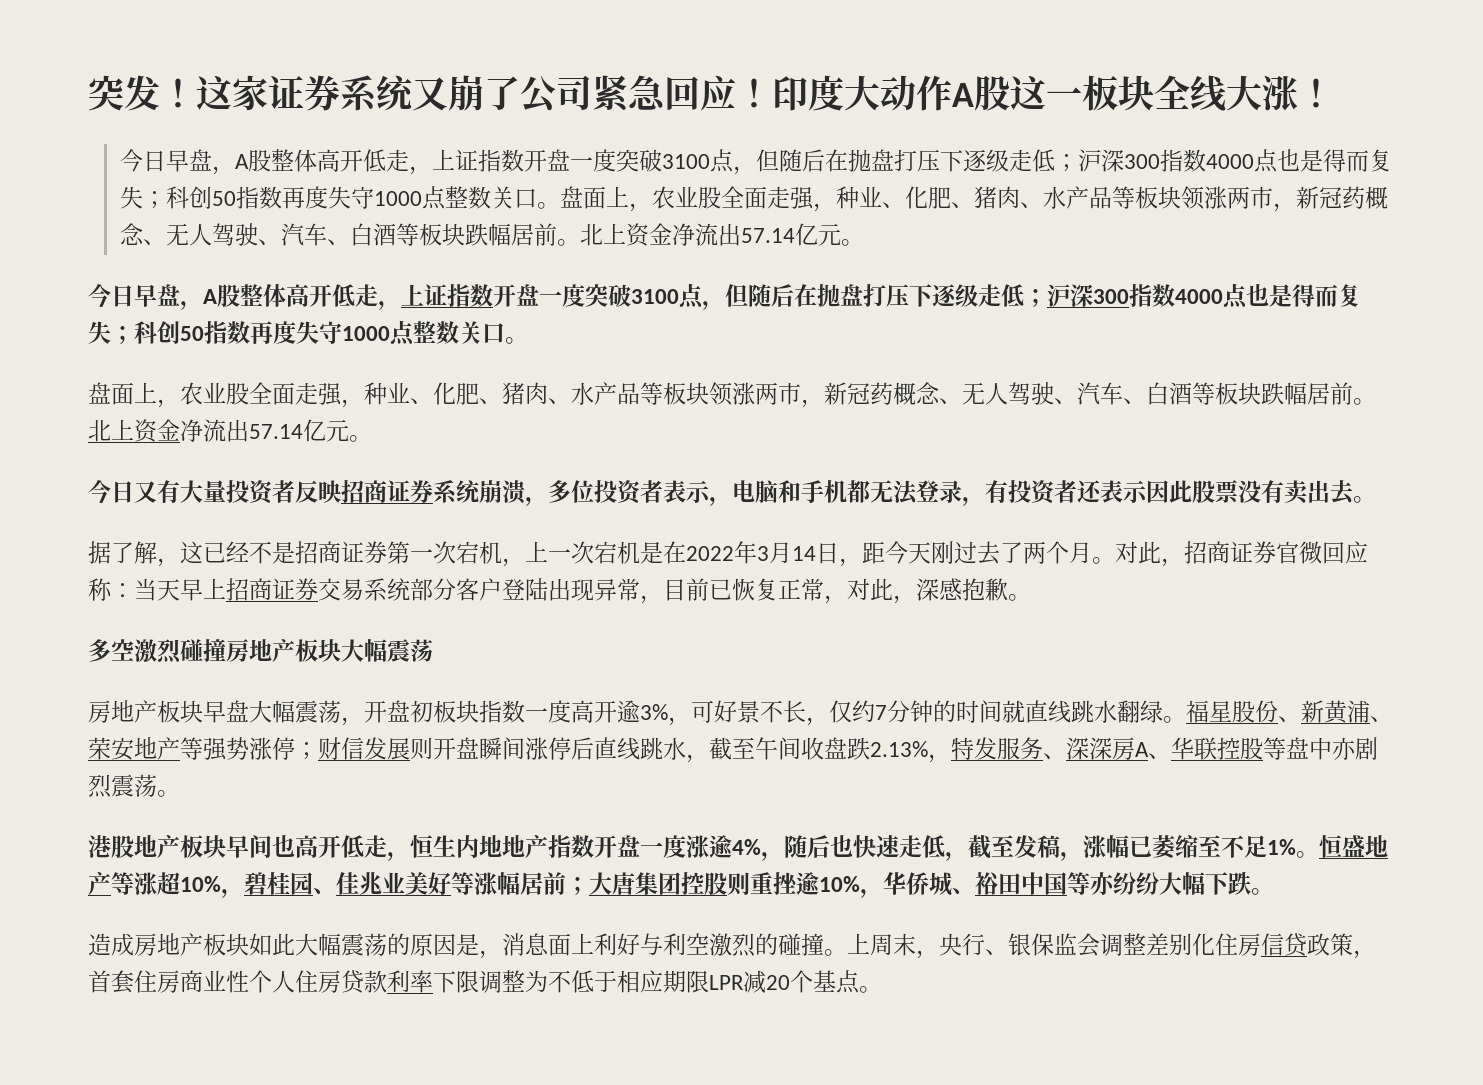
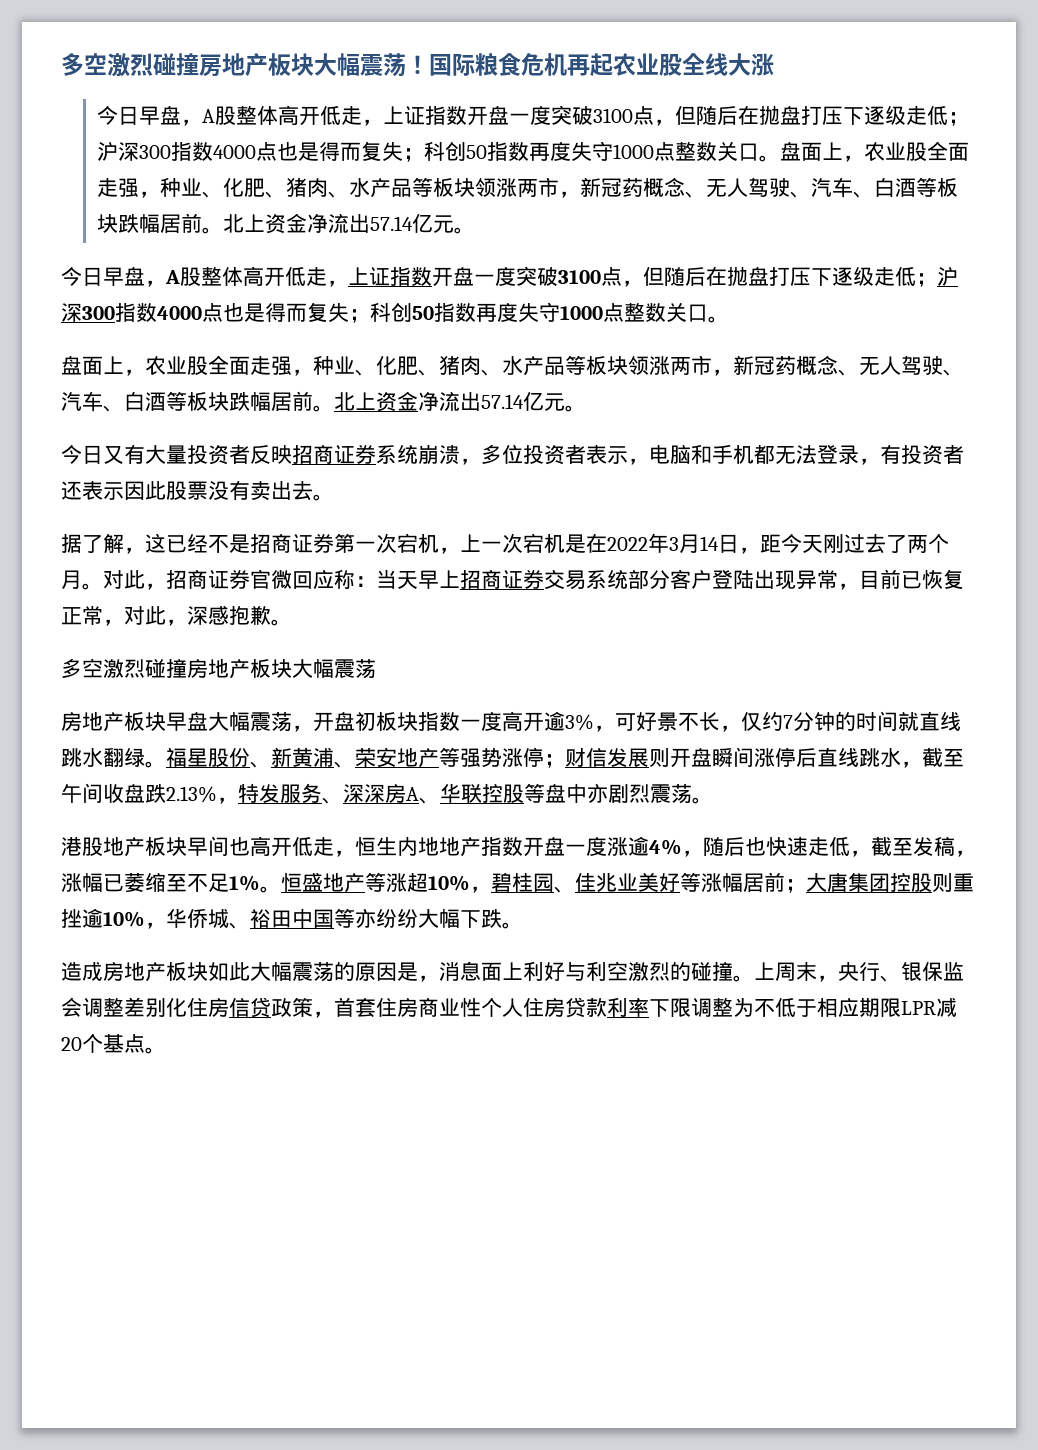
[88,75,1154,114] 突发！这家证券系统又崩了公司紧急回应！印度大动作A股这一板块 -> [61,53,682,77] 多空激烈碰撞房地产板块大幅震荡！国际粮食危机再起农业股
[1298,78,1334,108] ！ -> (774, 64) none

